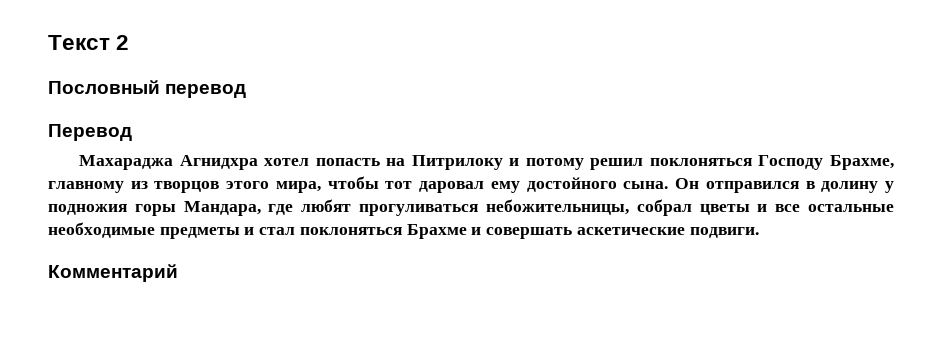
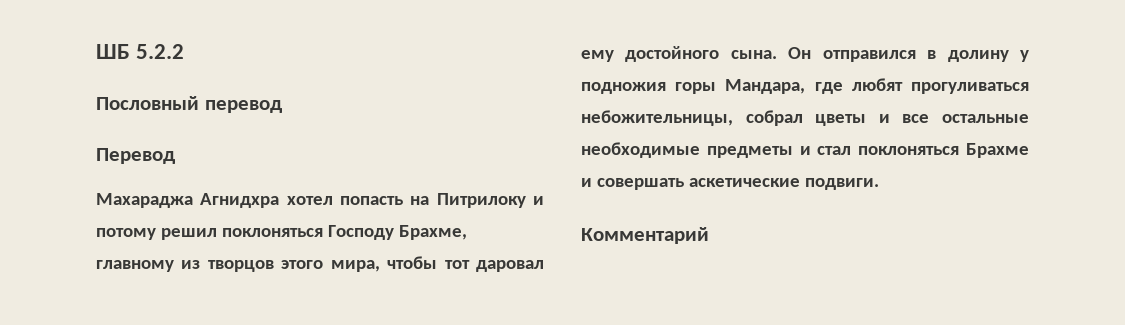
[48,35,130,50] Текст 2 -> [96,44,185,59] ШБ 5.2.2

